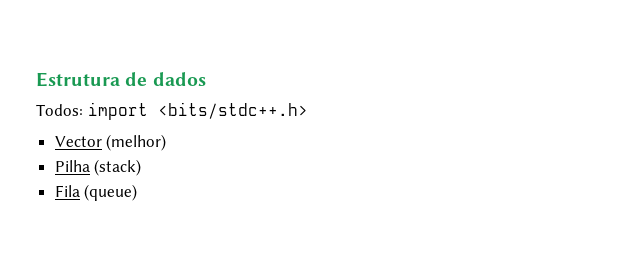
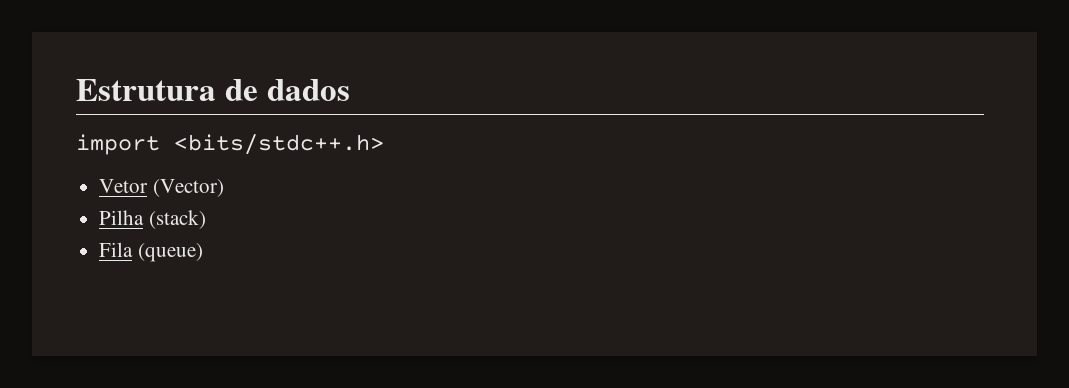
[36,104,83,116] Todos: -> (350, 90) none
[54,134,167,151] Vector (melhor) -> [99,179,224,197] Vetor (Vector)

